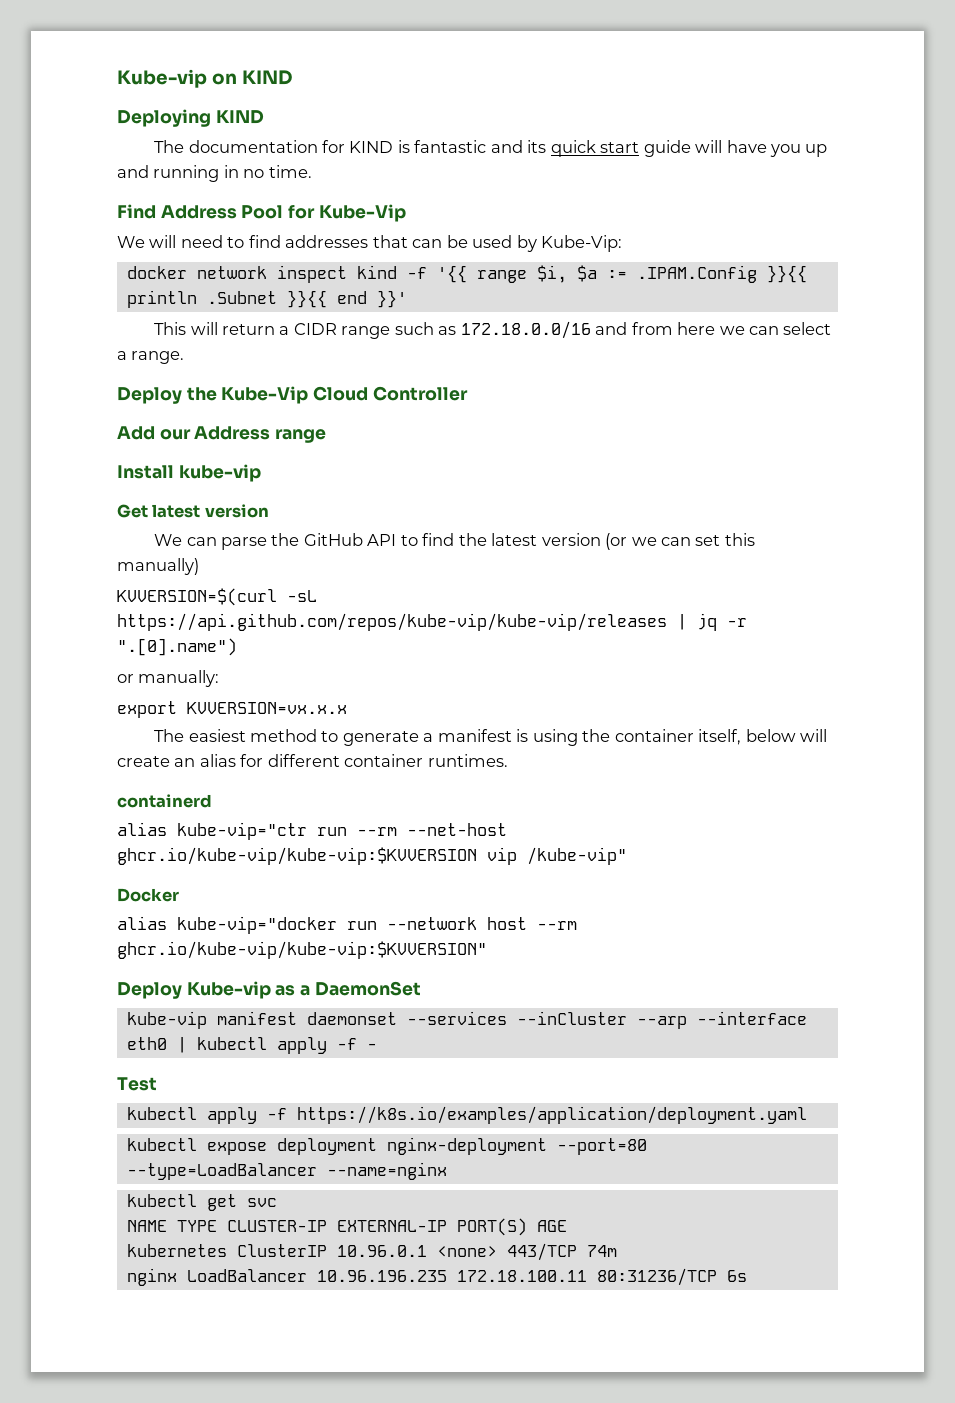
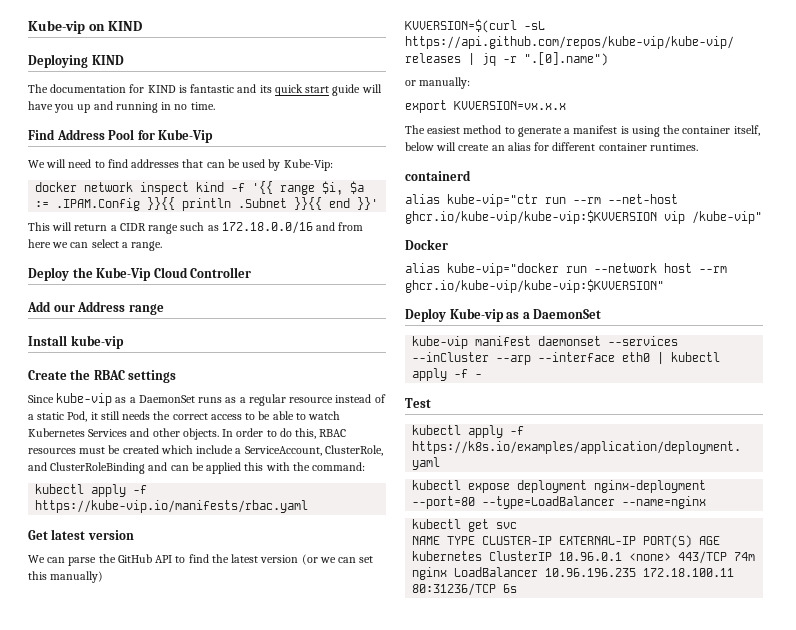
(261, 473) none -> [28,369,177,383] [28,393,386,406] [28,411,341,422] [28,428,347,440] [28,445,383,456] [28,462,366,474] [35,484,148,497] [35,500,309,513] // Create the RBAC settings // Since kube-vip as a DaemonSet runs as a regular resource instead of a static Pod, it still needs the correct access to be able to watch Kubernetes Services and other objects. In order to do this, RBAC resources must be created which include a ServiceAccount, ClusterRole, and ClusterRoleBinding and can be applied this with the command: // kubectl apply -f https://kube-vip.io/manifests/rbac.yaml

